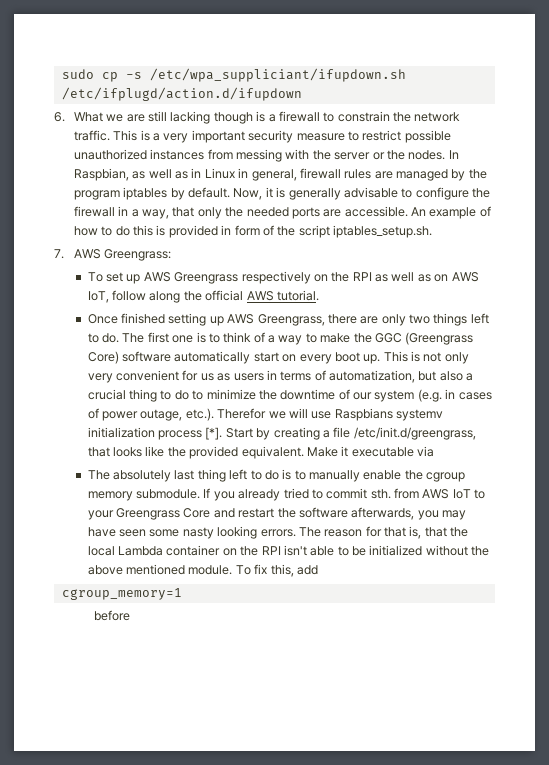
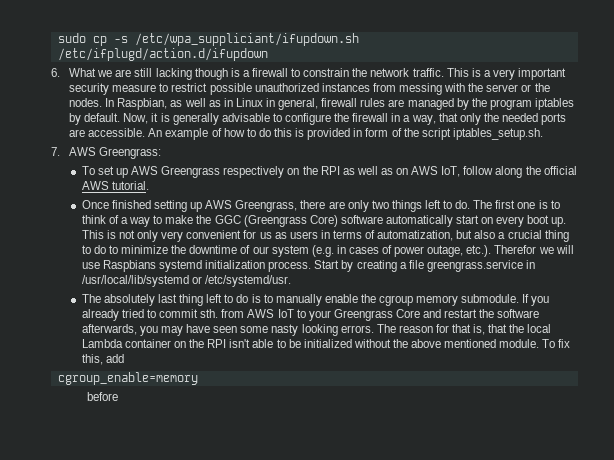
[396,409,444,421] [87,427,223,440] systemv initialization process [*]. -> [159,260,312,272] systemd initialization process.
[353,427,476,440] [87,446,435,459] /etc/init.d/greengrass, that looks like the provided equivalent. Make it executable via -> [426,260,535,272] [81,275,292,287] greengrass.service in /usr/local/lib/systemd or /etc/systemd/usr.
[61,588,182,600] cgroup_memory=1 -> [57,372,198,385] cgroup_enable=memory

